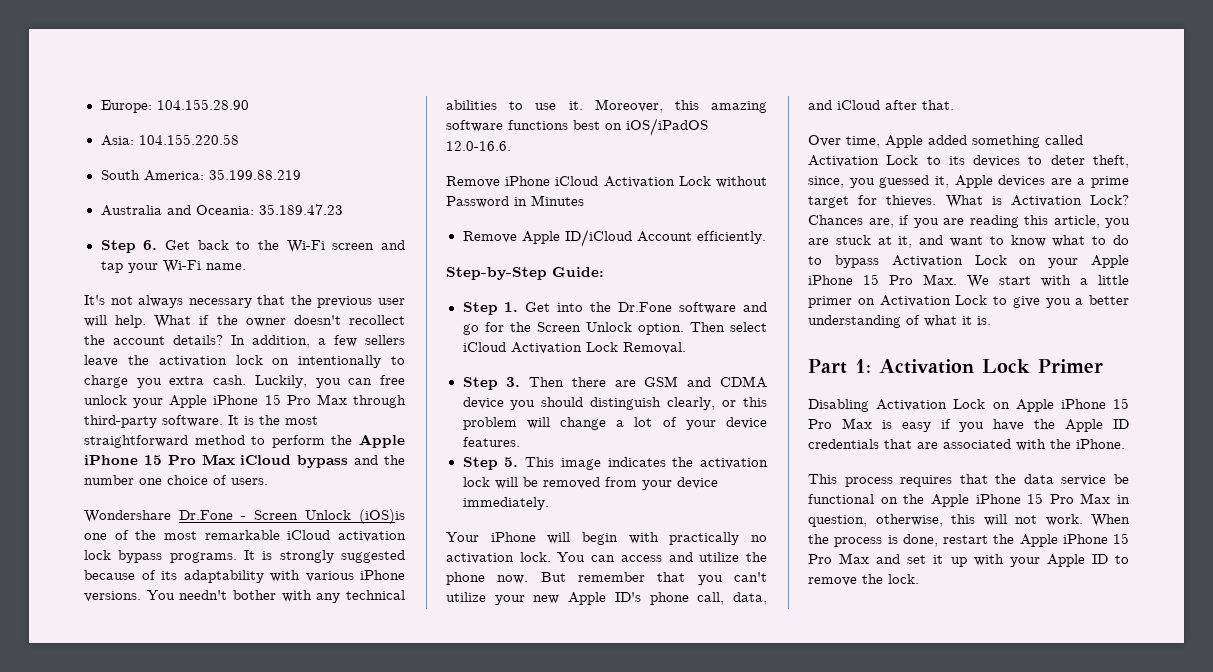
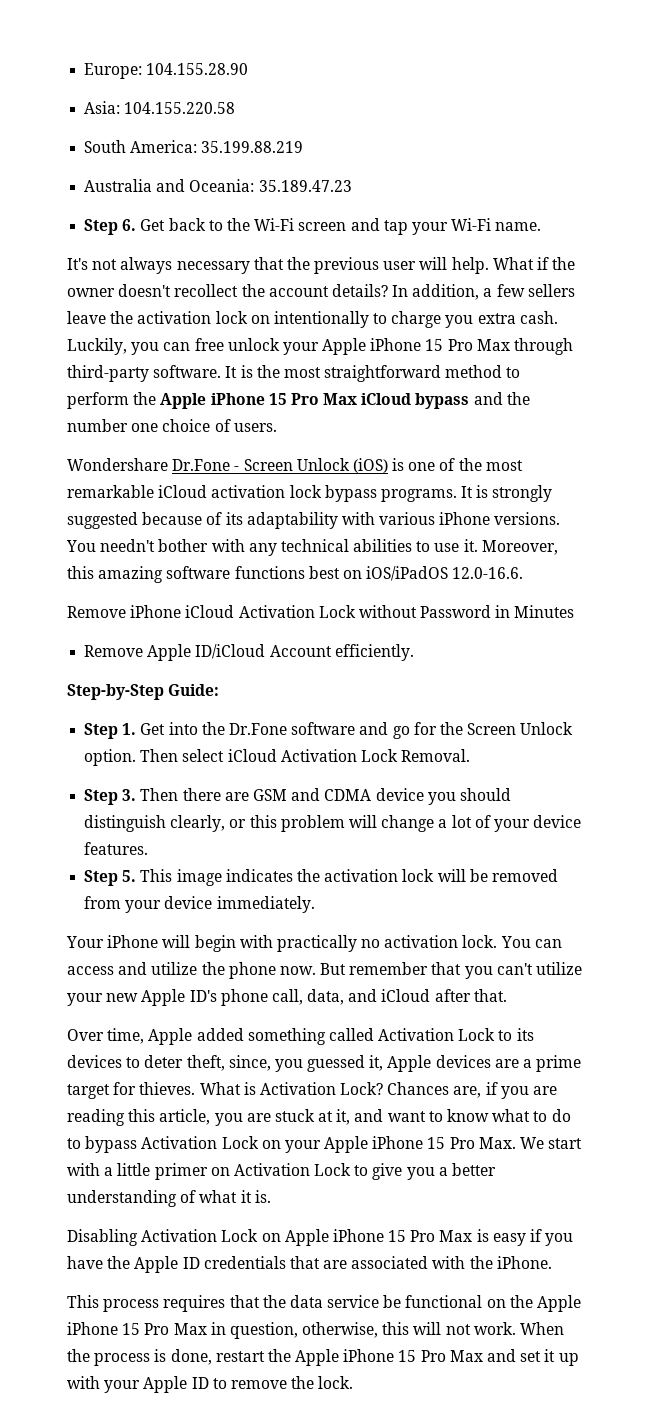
[359,509,405,524] (iOS)is -> [352,458,405,473] (iOS) is
[808,359,1103,374] // Part 1: Activation Lock Primer -> (271, 1196) none

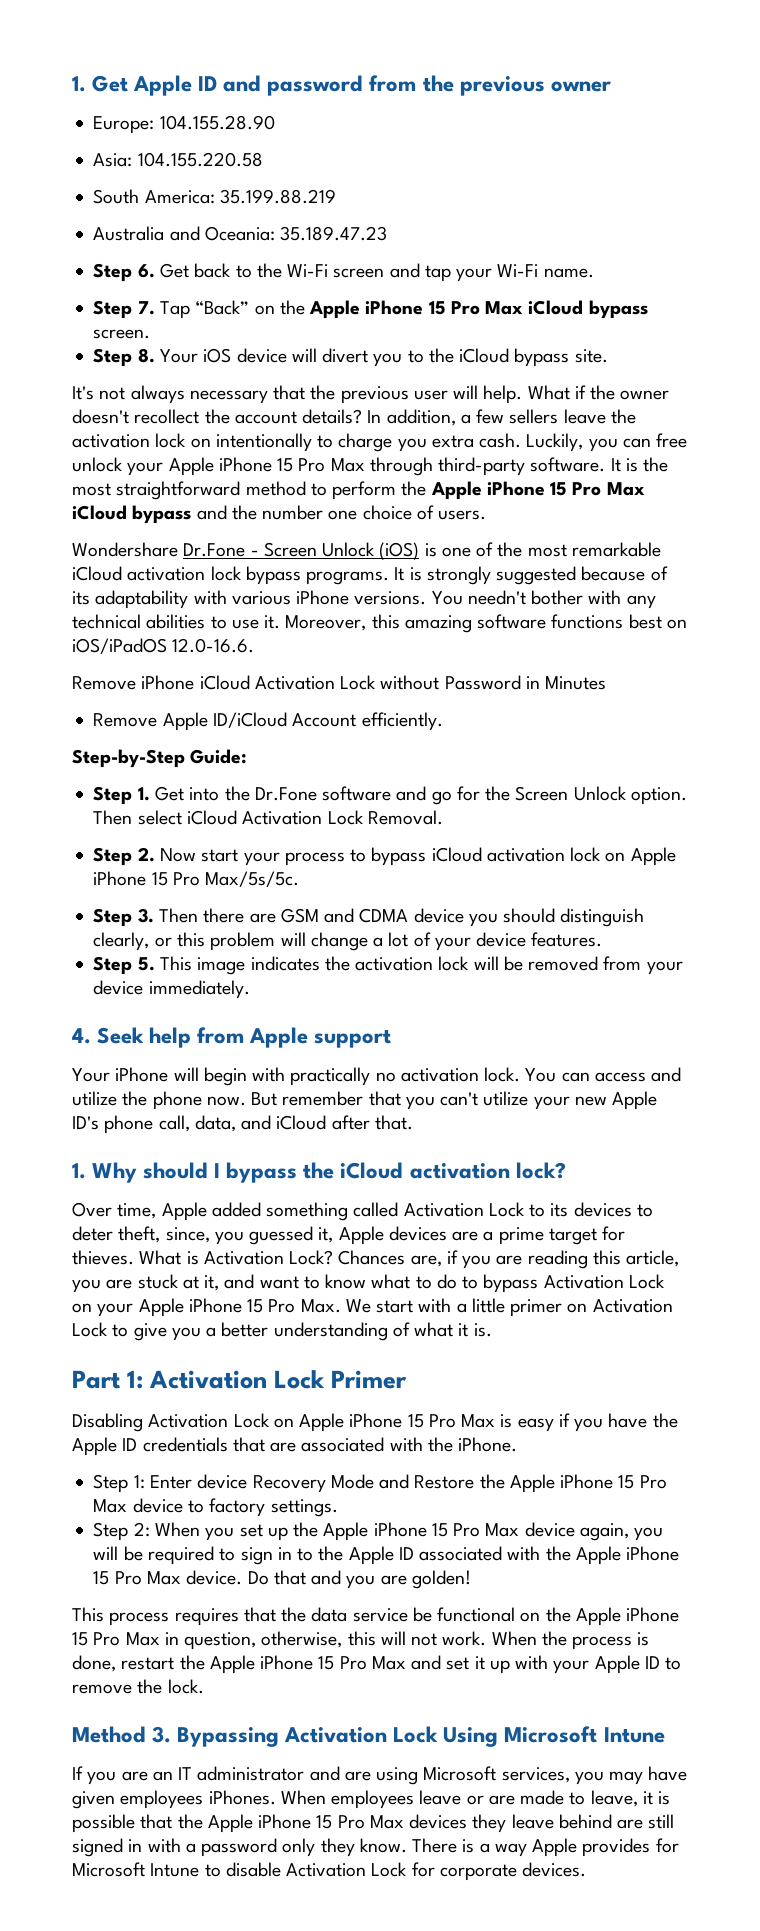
(84, 71) none -> [72,75,611,96] 1. Get Apple ID and password from the previous owner //
(542, 226) none -> [93,300,648,319] [93,329,151,339] [93,348,608,367] // Step 7. Tap “Back” on the Apple iPhone 15 Pro Max iCloud bypass screen. // Step 8. Your iOS device will divert you to the iCloud bypass site.
(471, 755) none -> [93,847,676,866] [93,871,300,887] // Step 2. Now start your process to bypass iCloud activation lock on Apple iPhone 15 Pro Max/5s/5c.
(315, 904) none -> [72,1027,392,1048] // 4. Seek help from Apple support
(507, 995) none -> [72,1162,566,1183] // 1. Why should I bypass the iCloud activation lock?
(271, 1196) none -> [72,1370,408,1389] // Part 1: Activation Lock Primer
(552, 1262) none -> [93,1474,667,1493] [93,1498,338,1517] [93,1522,664,1541] [93,1546,680,1565] [93,1570,471,1589] // Step 1: Enter device Recovery Mode and Restore the Apple iPhone 15 Pro Max device to factory settings. // Step 2: When you set up the Apple iPhone 15 Pro Max device again, you will be required to sign in to the Apple ID associated with the Apple iPhone 15 Pro Max device. Do that and you are golden!
(354, 1382) none -> [72,1726,665,1747] [72,1766,688,1785] [72,1790,671,1809] [72,1814,675,1833] [72,1838,679,1857] [72,1862,587,1881] // Method 3. Bypassing Activation Lock Using Microsoft Intune // If you are an IT administrator and are using Microsoft services, you may have given employees iPhones. When employees leave or are made to leave, it is possible that the Apple iPhone 15 Pro Max devices they leave behind are still signed in with a password only they know. There is a way Apple provides for Microsoft Intune to disable Activation Lock for corporate devices.

